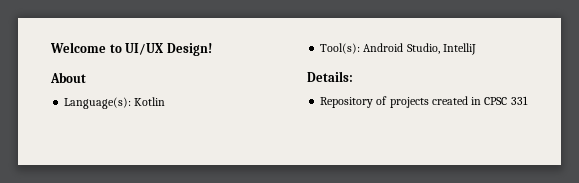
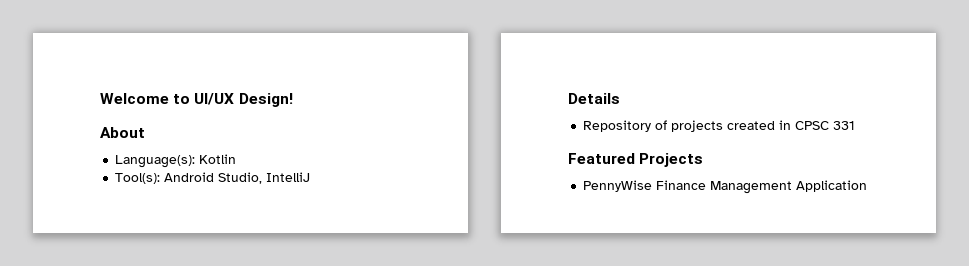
[307,71,353,82] Details: -> [568,93,620,104] Details
(528, 100) none -> [568,153,704,167] [583,180,868,194] // Featured Projects // PennyWise Finance Management Application

